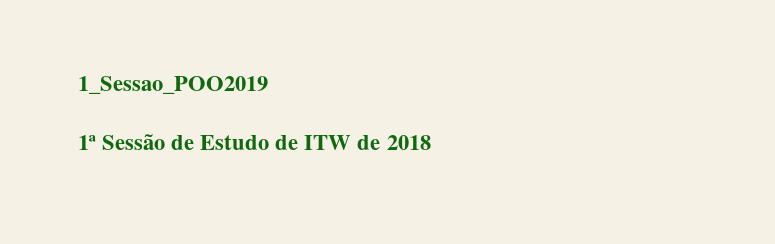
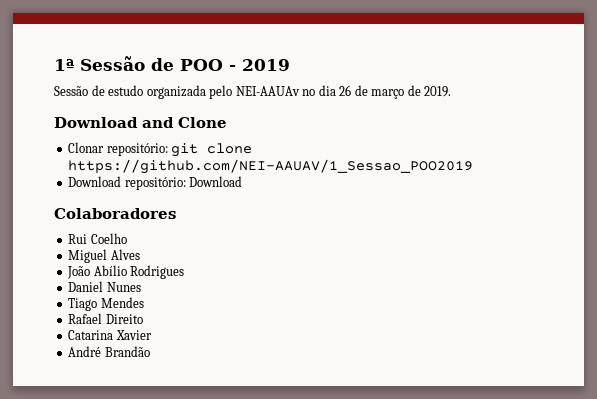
[78,76,268,94] 1_Sessao_POO2019 // -> (54, 65) none
[200,135,431,150] Estudo de ITW de 2018 -> [180,59,290,71] [54,85,452,99] [54,117,227,128] [68,142,253,157] [68,159,474,174] [68,176,243,190] [54,208,176,219] [68,233,127,244] [68,249,140,263] [67,265,185,279] [68,281,141,292] [68,297,144,311] [68,313,143,324] [68,330,152,340] [68,346,150,357] POO - 2019 // Sessão de estudo organizada pelo NEI-AAUAv no dia 26 de março de 2019. // Download and Clone // Clonar repositório: git clone https://github.com/NEI-AAUAV/1_Sessao_POO2019 // Download repositório: Download // Colaboradores // Rui Coelho // Miguel Alves // João Abílio Rodrigues // Daniel Nunes // Tiago Mendes // Rafael Direito // Catarina Xavier // André Brandão

